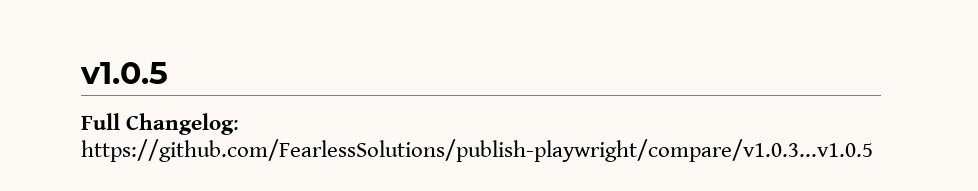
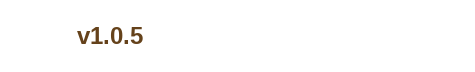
[81,113,240,135] [81,139,873,162] // Full Changelog: https://github.com/FearlessSolutions/publish-playwright/compare/v1.0.3...v1.0.5 -> (143, 35) none

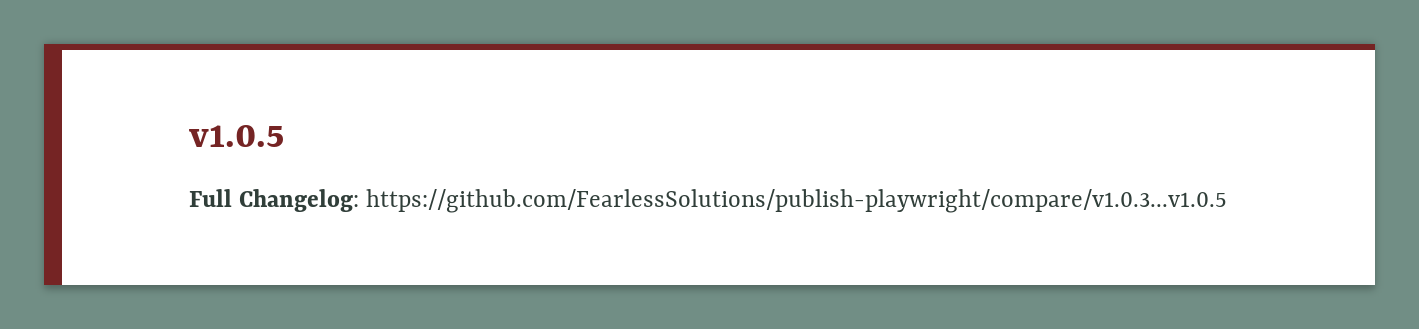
(143, 35) none -> [189,189,1228,213] // Full Changelog: https://github.com/FearlessSolutions/publish-playwright/compare/v1.0.3...v1.0.5

